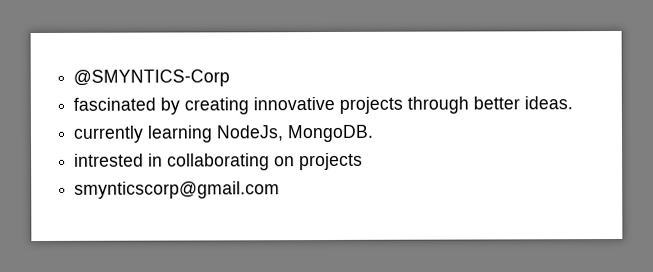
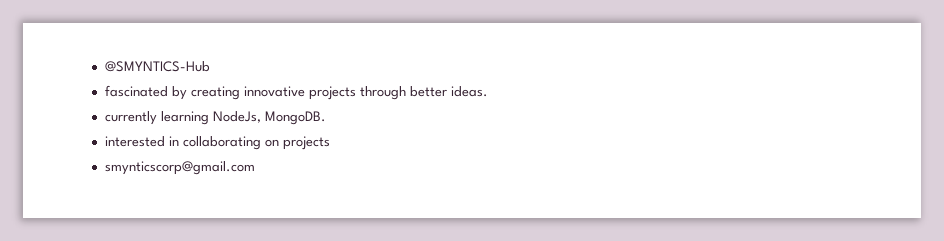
[73,69,231,87] @SMYNTICS-Corp -> [104,61,210,72] @SMYNTICS-Hub
[74,153,145,167] intrested -> [104,136,165,147] interested

